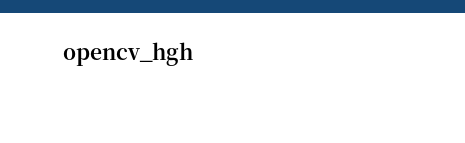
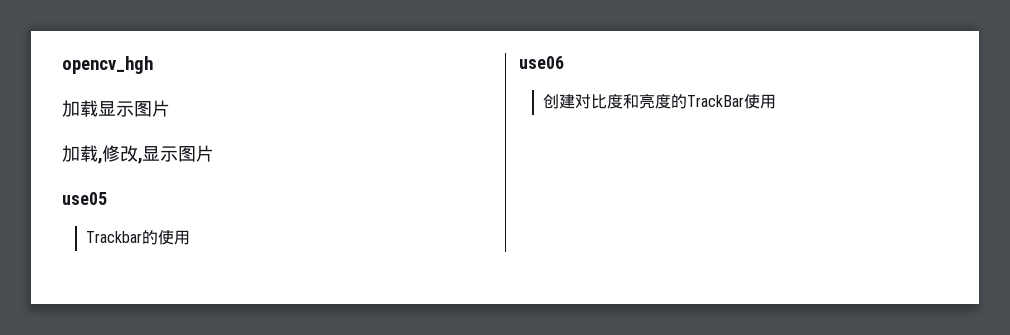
(193, 54) none -> [62,100,170,117] [62,145,214,164] [62,192,107,205] [85,230,190,245] [519,56,564,69] [542,94,776,109] // 加载显示图片 // 加载,修改,显示图片 // use05 // Trackbar的使用 // use06 // 创建对比度和亮度的TrackBar使用

